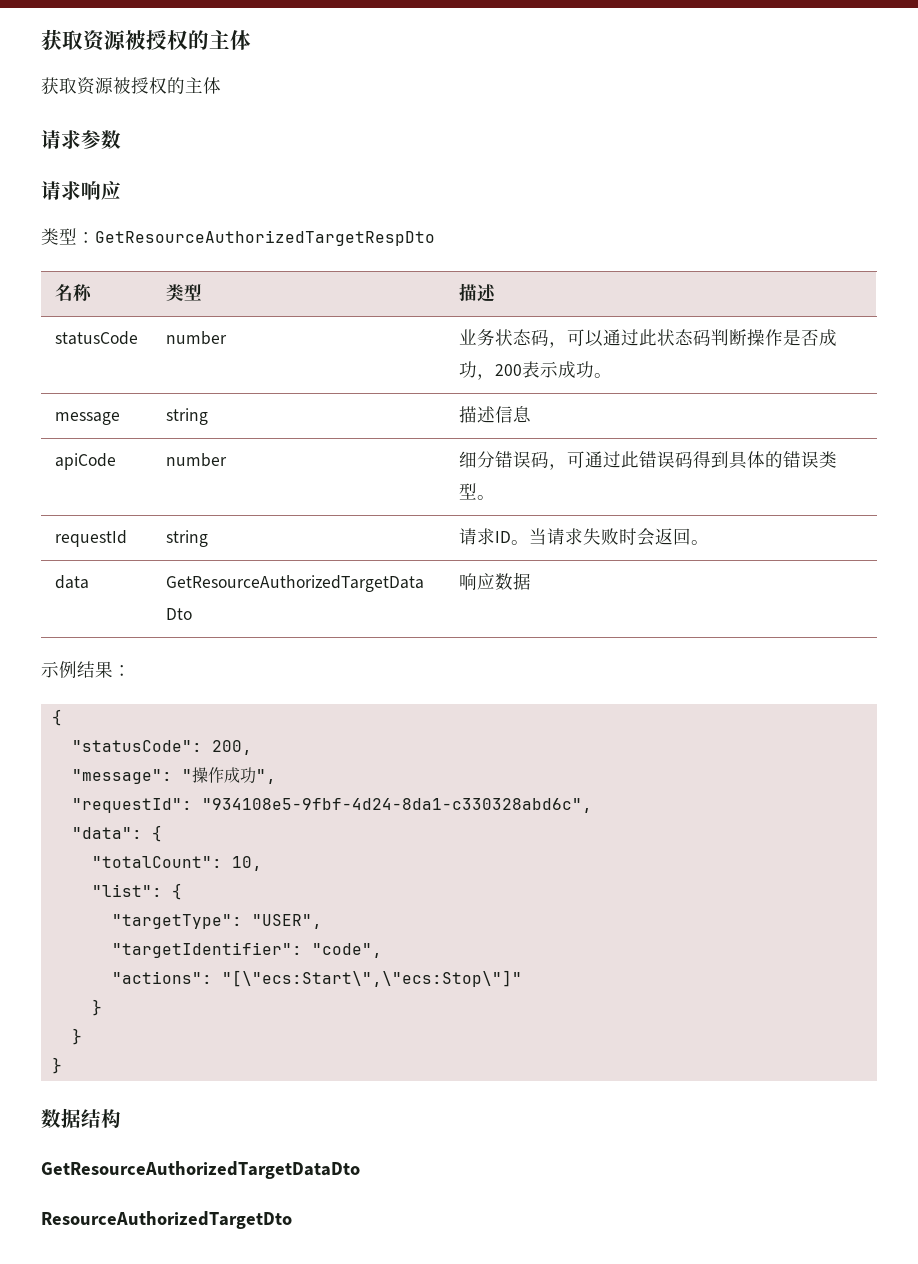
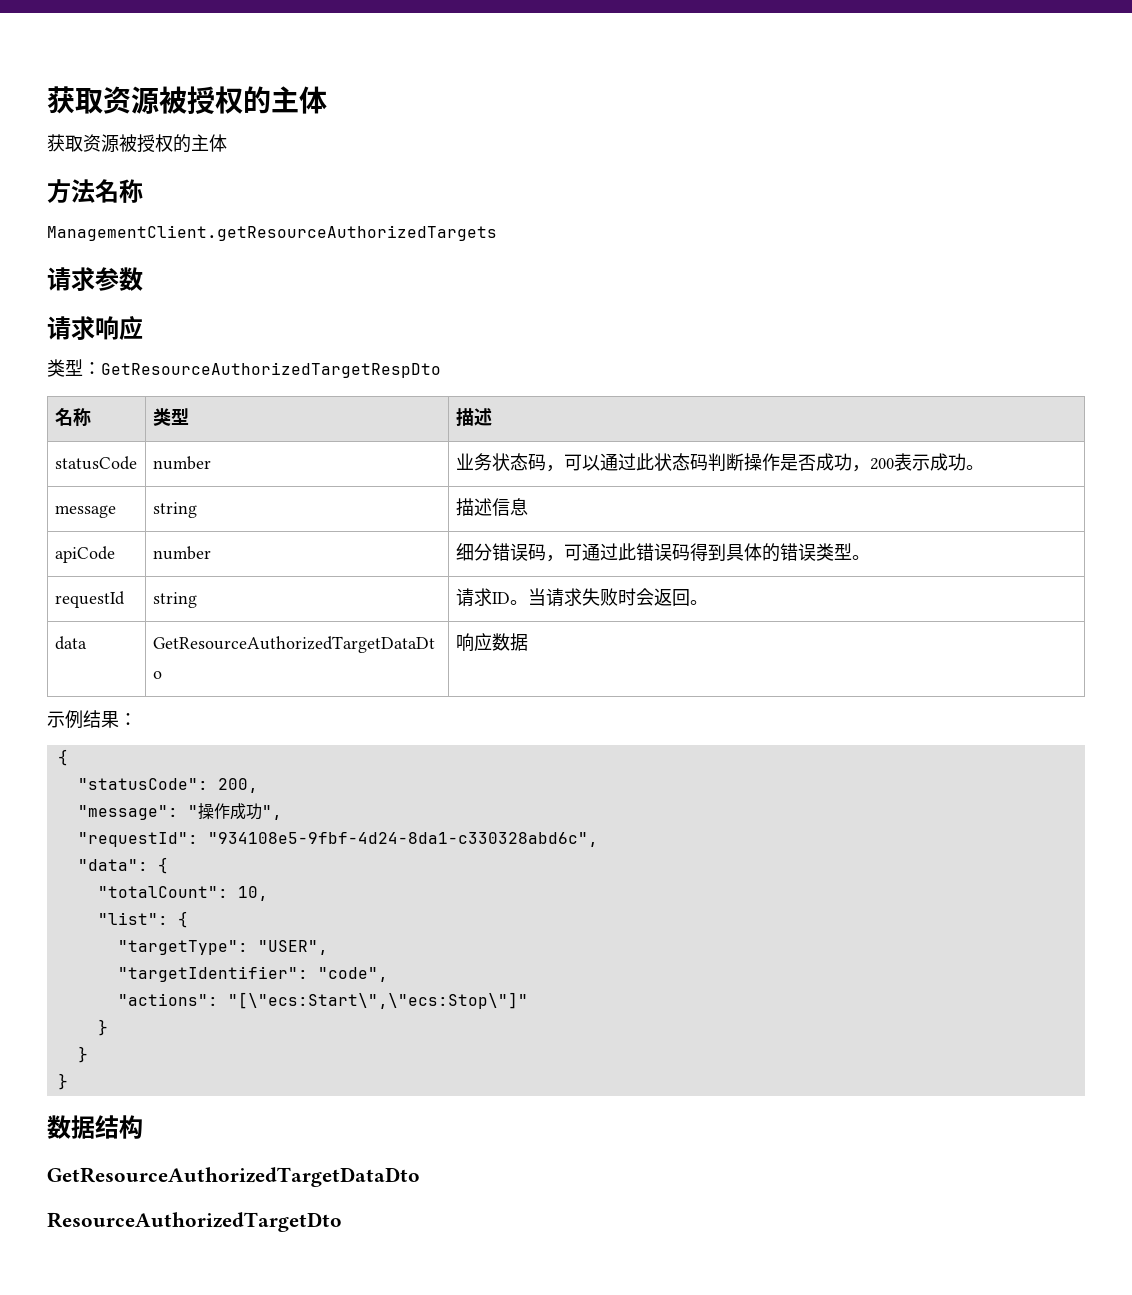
(221, 85) none -> [47,179,143,203] [47,225,497,241] // 方法名称 // ManagementClient.getResourceAuthorizedTargets

